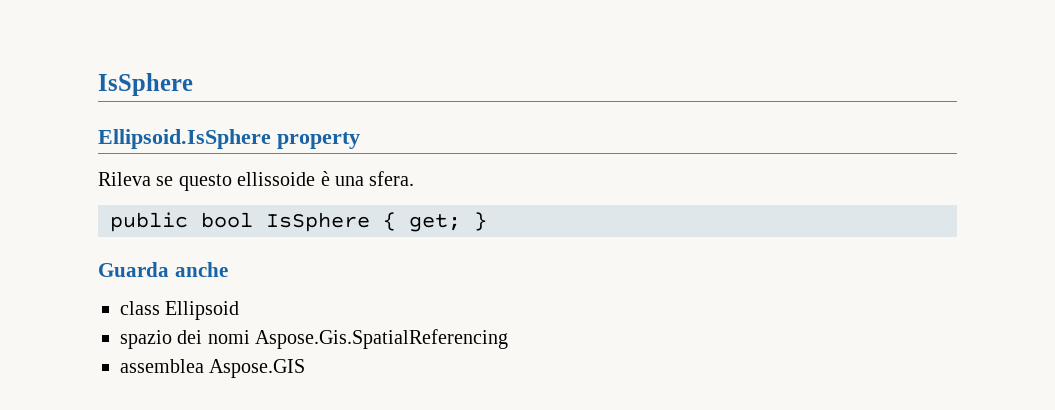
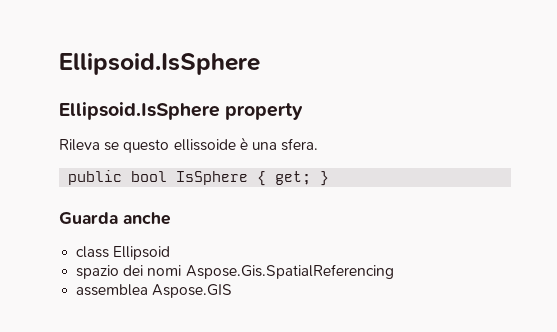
[98,73,193,96] IsSphere -> [59,53,260,75] Ellipsoid.IsSphere

